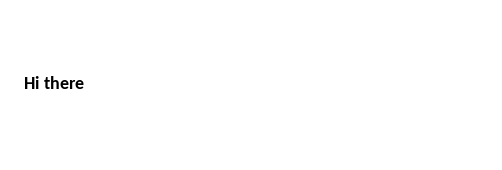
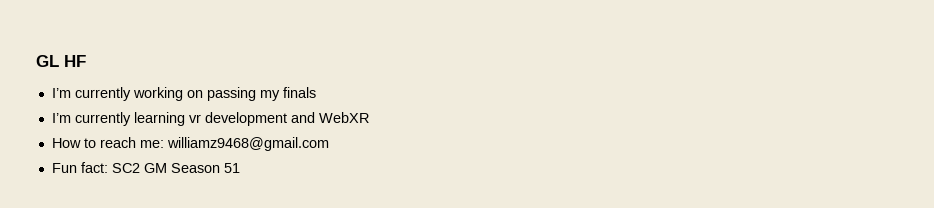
[24,76,84,89] Hi there -> [36,55,86,67] [51,87,316,101] [51,112,369,126] [51,137,329,151] [51,162,240,173] GL HF // I’m currently working on passing my finals // I’m currently learning vr development and WebXR // How to reach me: williamz9468@gmail.com // Fun fact: SC2 GM Season 51

